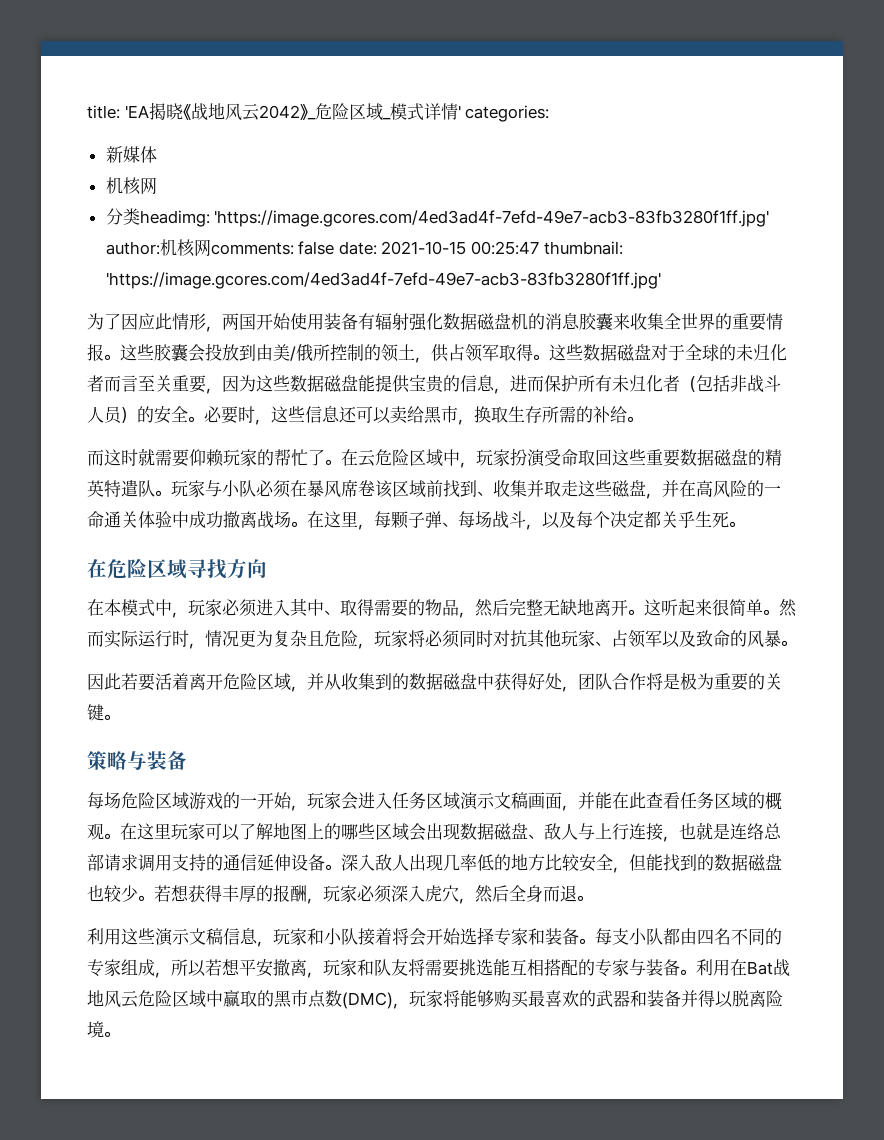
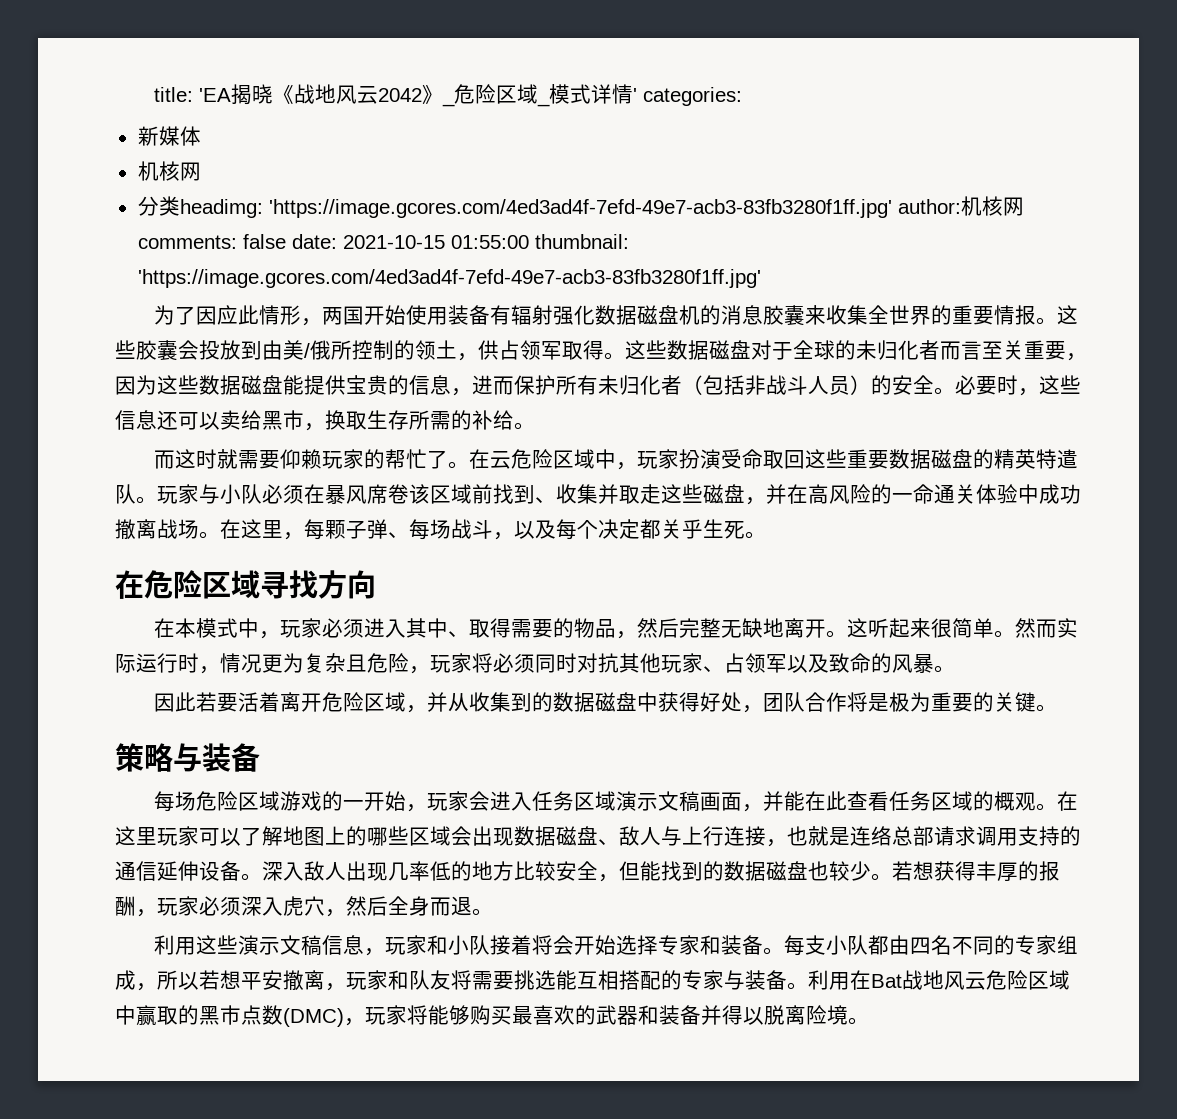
[471,241,540,255] 00:25:47 -> [450,235,529,249] 01:55:00

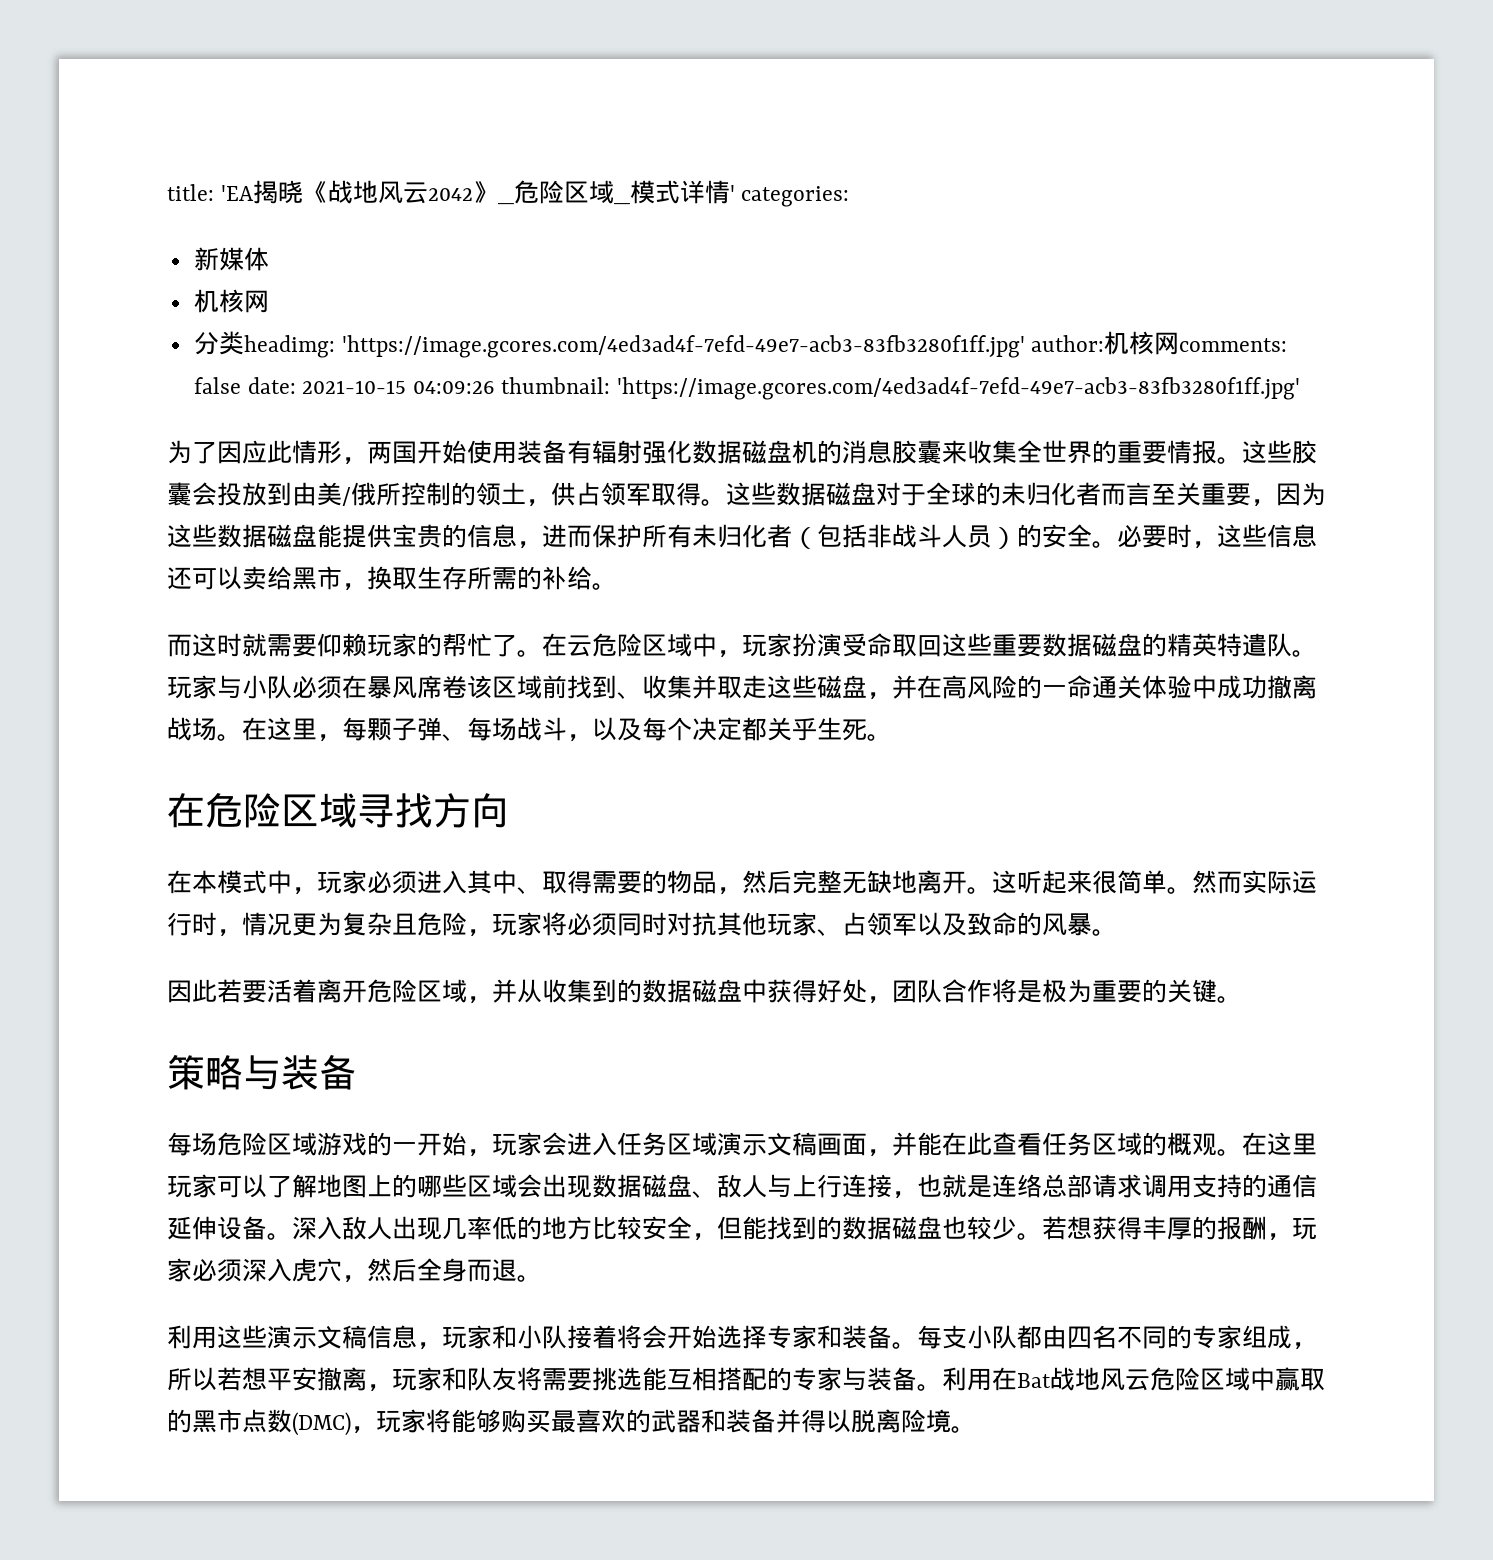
[450,235,529,249] 01:55:00 -> [412,381,495,394] 04:09:26

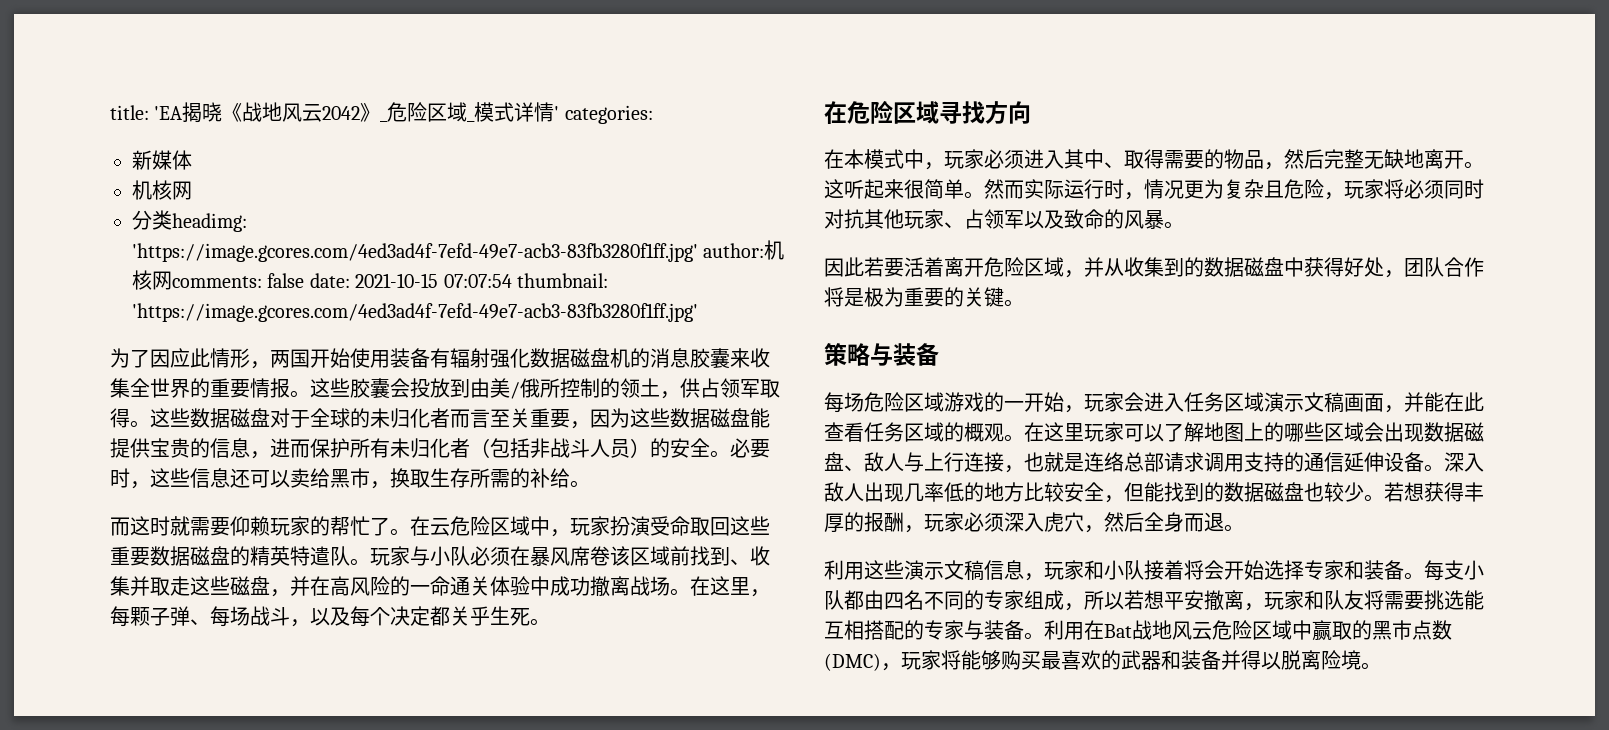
[412,381,495,394] 04:09:26 -> [443,274,512,288] 07:07:54

